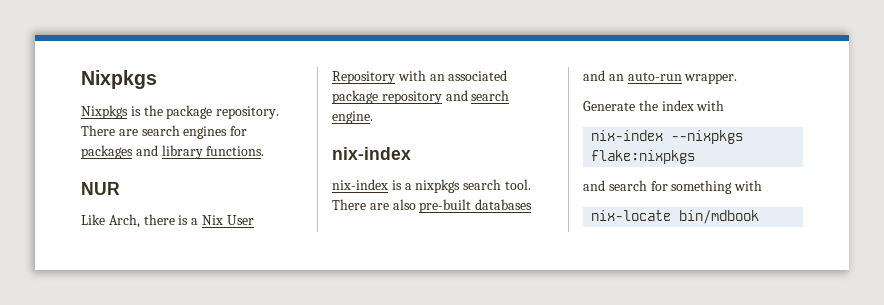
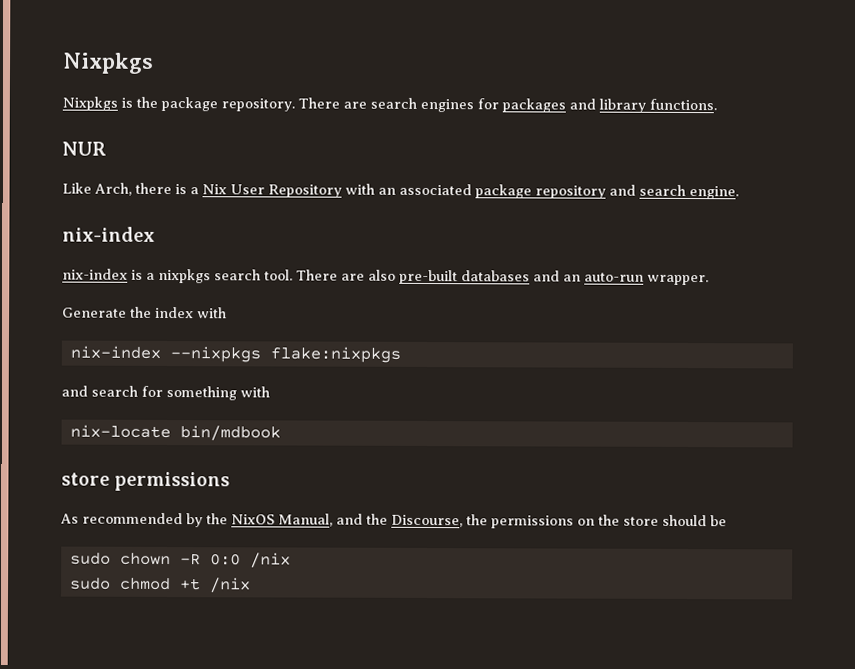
(760, 217) none -> [61,471,231,492] [60,512,727,529] [69,552,291,568] [69,577,251,593] // store permissions // As recommended by the NixOS Manual, and the Discourse, the permissions on the store should be // sudo chown -R 0:0 /nix // sudo chmod +t /nix

